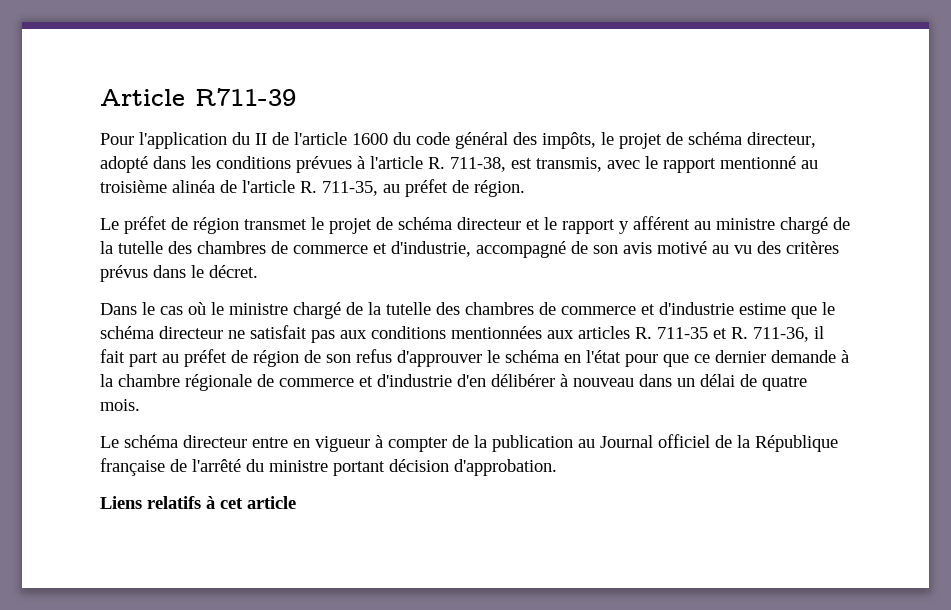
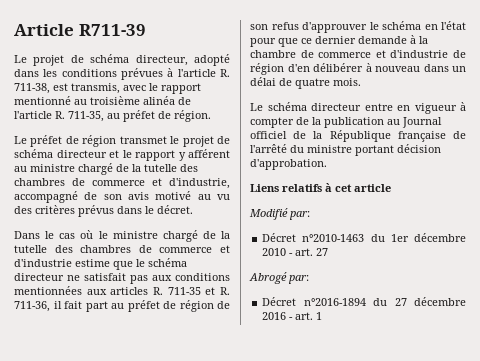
[100,132,614,149] Pour l'application du II de l'article 1600 du code général des impôts, le -> [14,55,27,63] Le
[185,374,452,391] régionale de commerce et d'industrie -> [300,50,466,58] [250,63,284,75] de commerce et d'industrie de région
(296, 502) none -> [249,208,310,220] [262,233,466,242] [262,248,329,256] [249,272,309,284] [262,297,466,306] [262,312,323,320] // Modifié par: // Décret n°2010-1463 du 1er décembre 2010 - art. 27 // Abrogé par: // Décret n°2016-1894 du 27 décembre 2016 - art. 1

